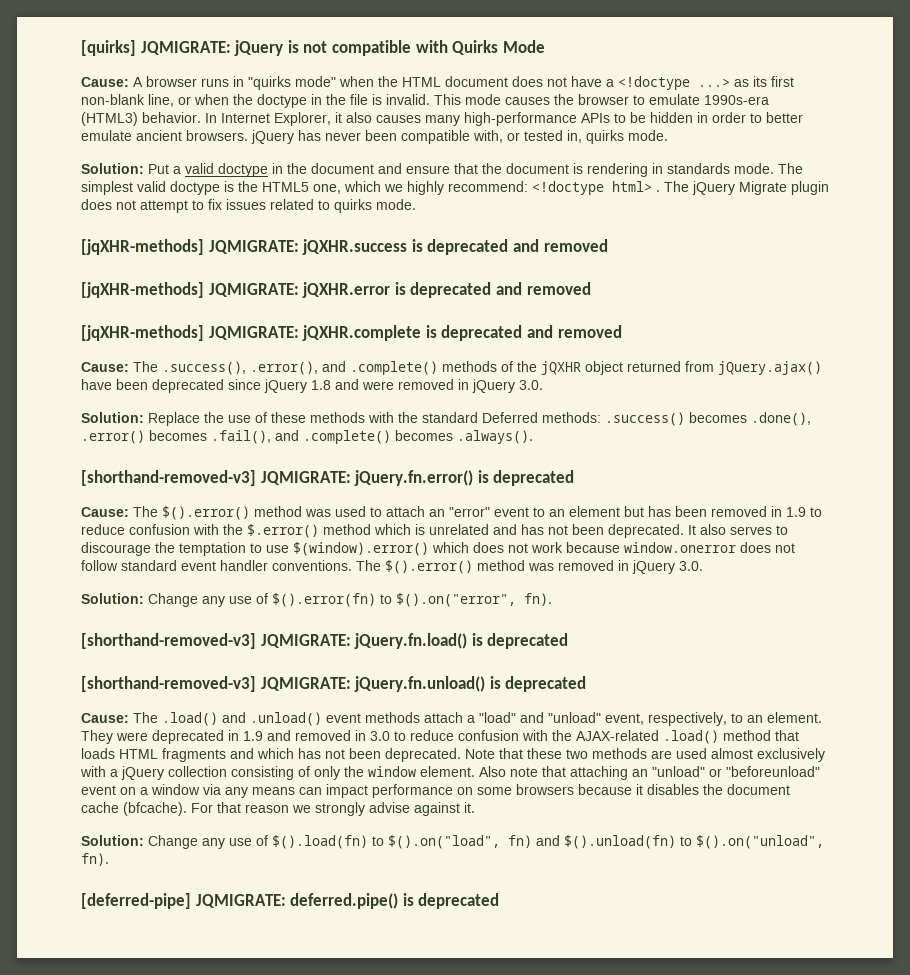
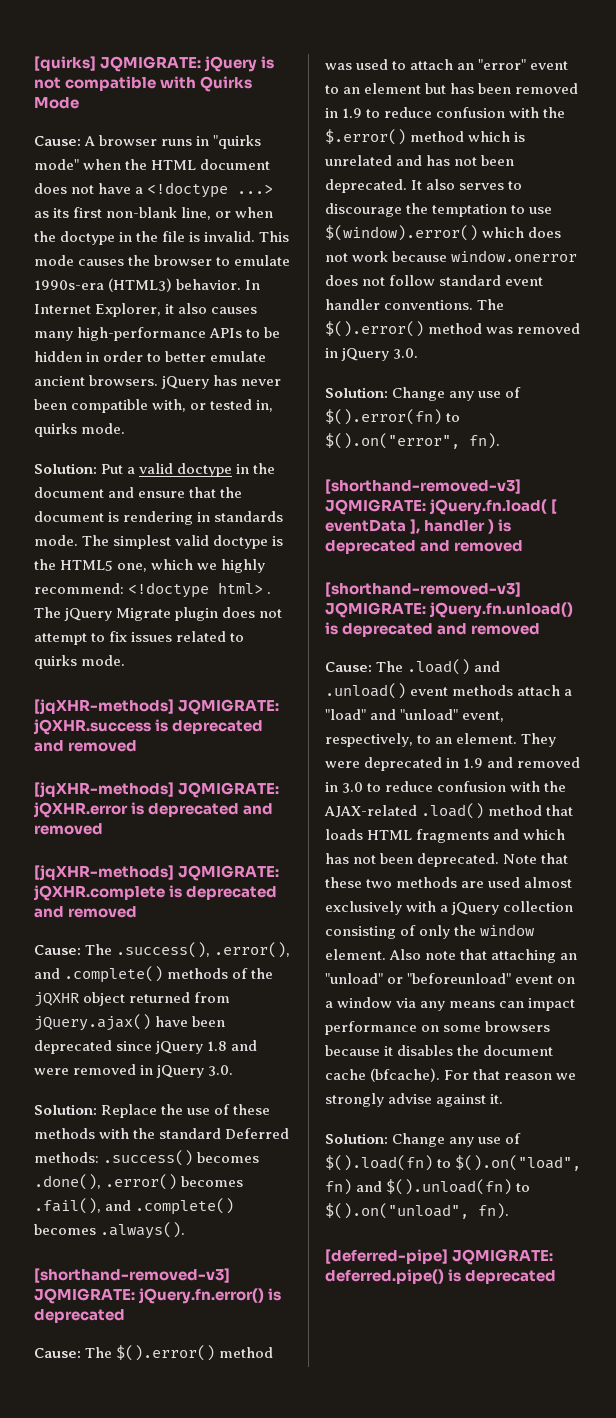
[354,633,569,649] jQuery.fn.load() is deprecated -> [430,499,558,515] [325,519,512,534] [325,540,524,554] jQuery.fn.load( [ eventData ], handler ) is deprecated and removed
(587, 684) none -> [437,623,541,635] and removed

